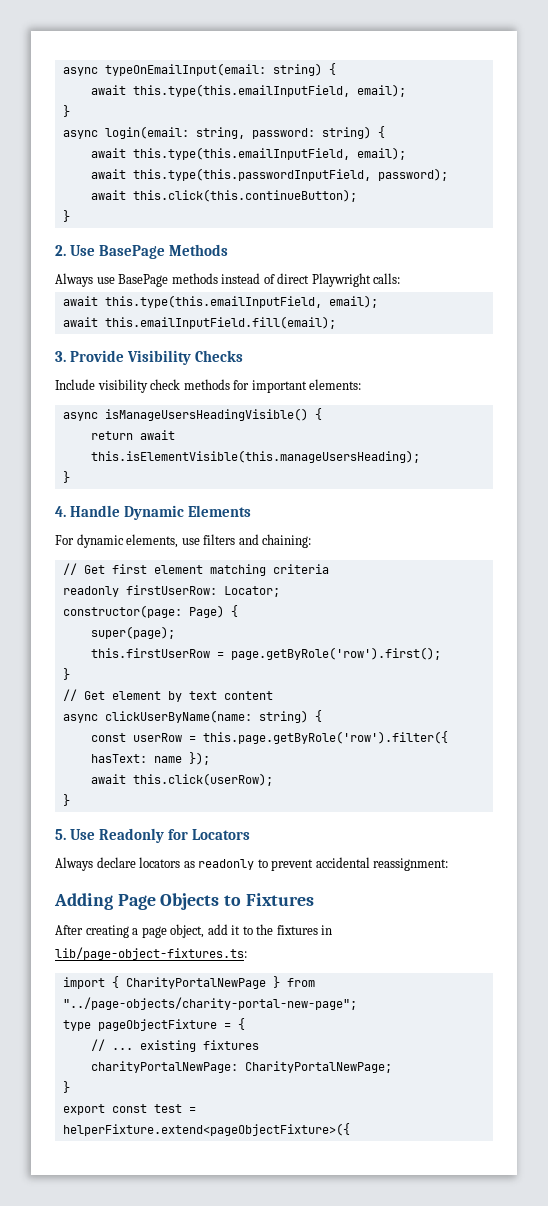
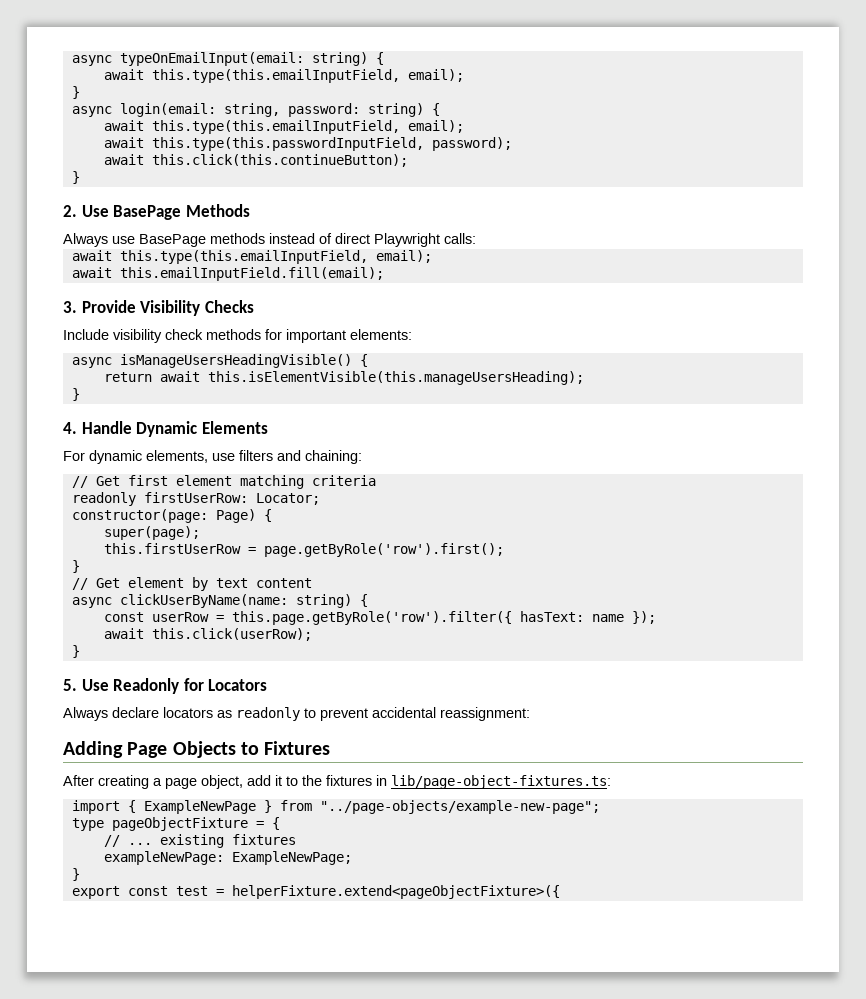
[125,977,266,989] CharityPortalNewPage -> [143,800,256,814] ExampleNewPage
[62,997,357,1010] "../page-objects/charity-portal-new-page"; -> [319,800,600,814] "../page-objects/example-new-page";
[90,1061,392,1073] charityPortalNewPage: CharityPortalNewPage; -> [103,851,352,865] exampleNewPage: ExampleNewPage;

